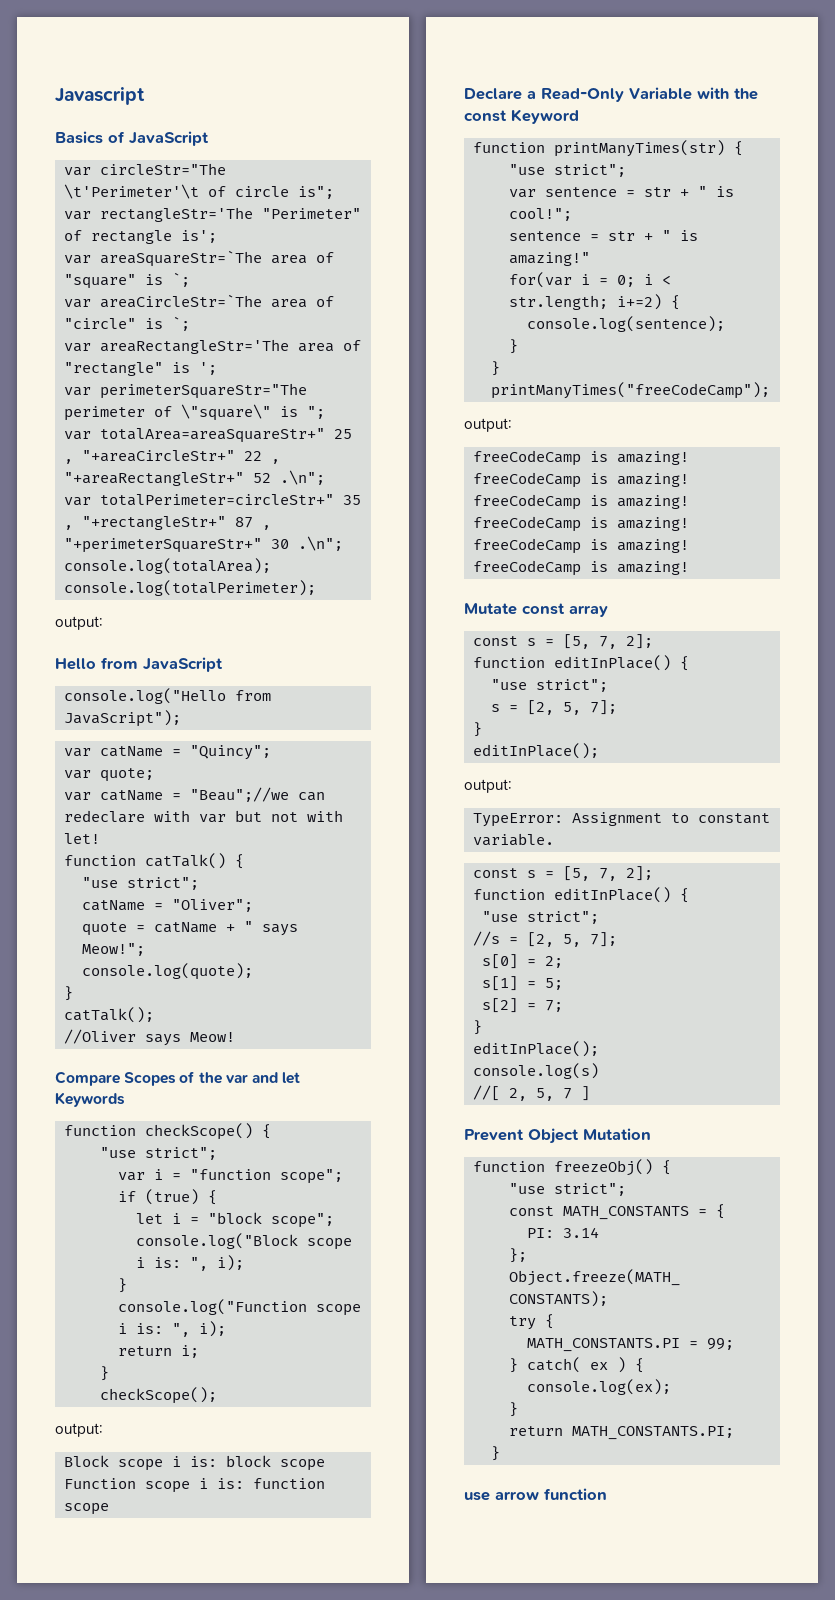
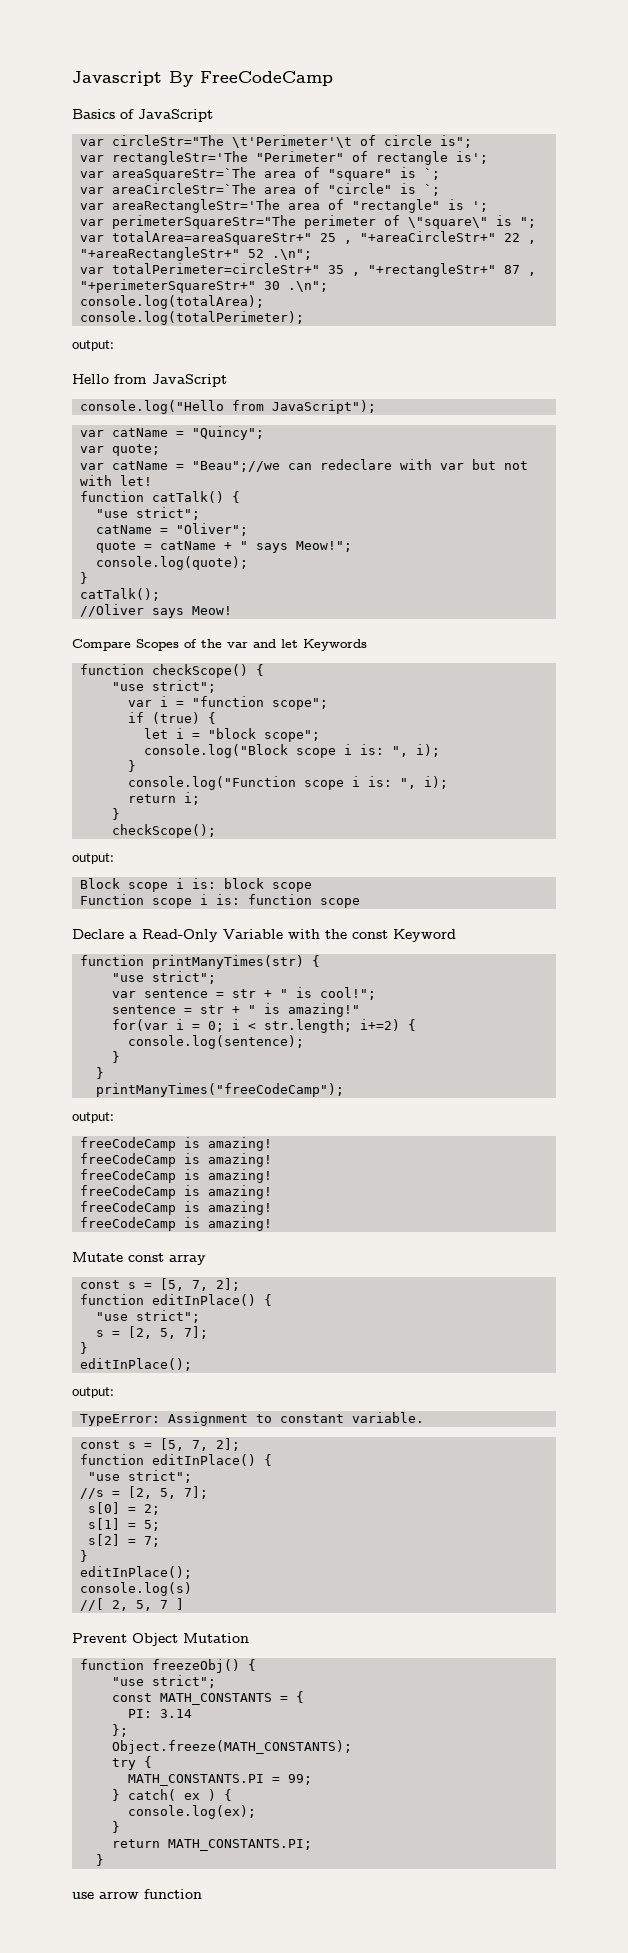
(145, 96) none -> [169,71,333,87] By FreeCodeCamp

